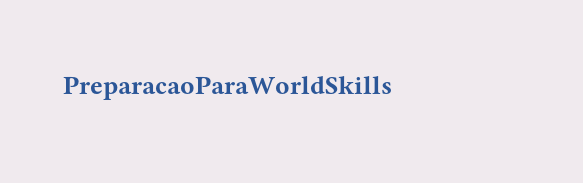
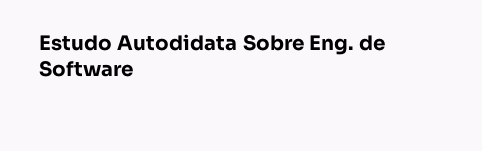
[63,76,392,100] PreparacaoParaWorldSkills -> [39,34,385,55] [39,60,133,77] Estudo Autodidata Sobre Eng. de Software

